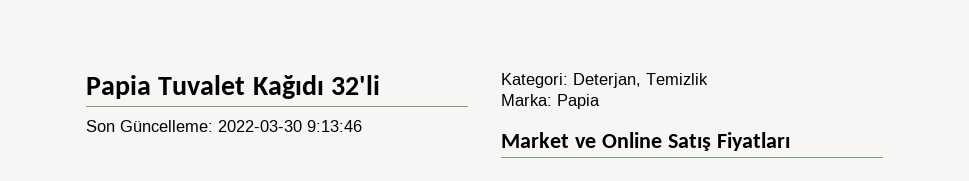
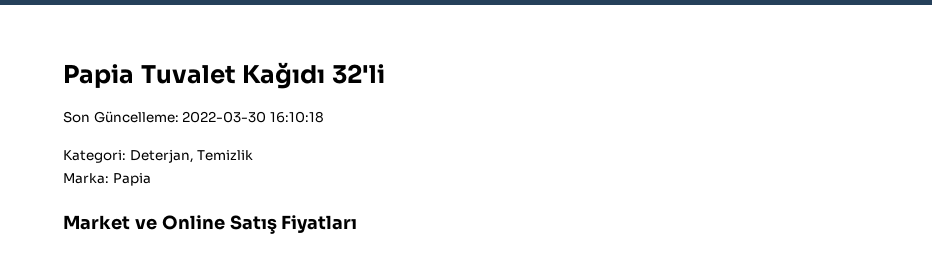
[307,120,362,132] 9:13:46 -> [269,111,324,123] 16:10:18

